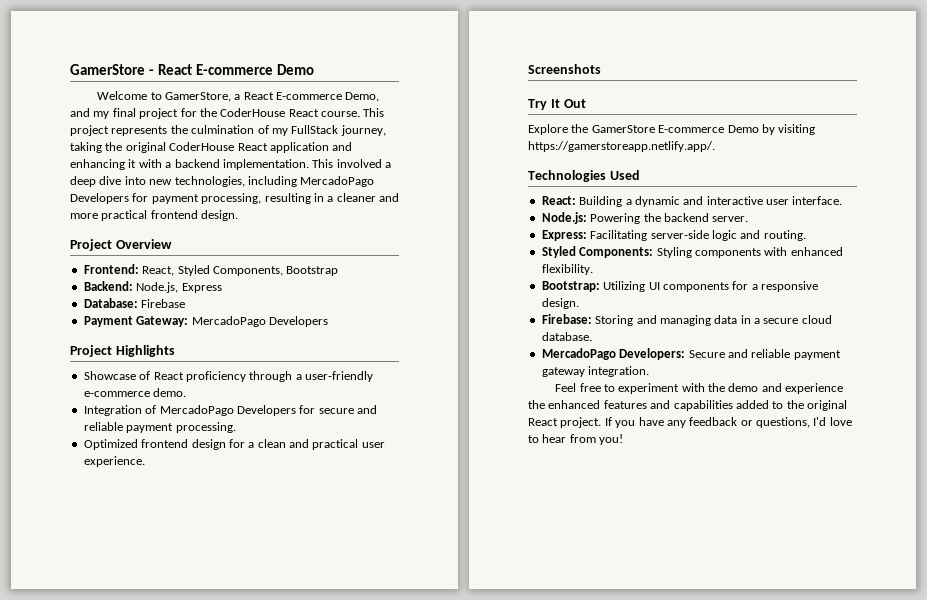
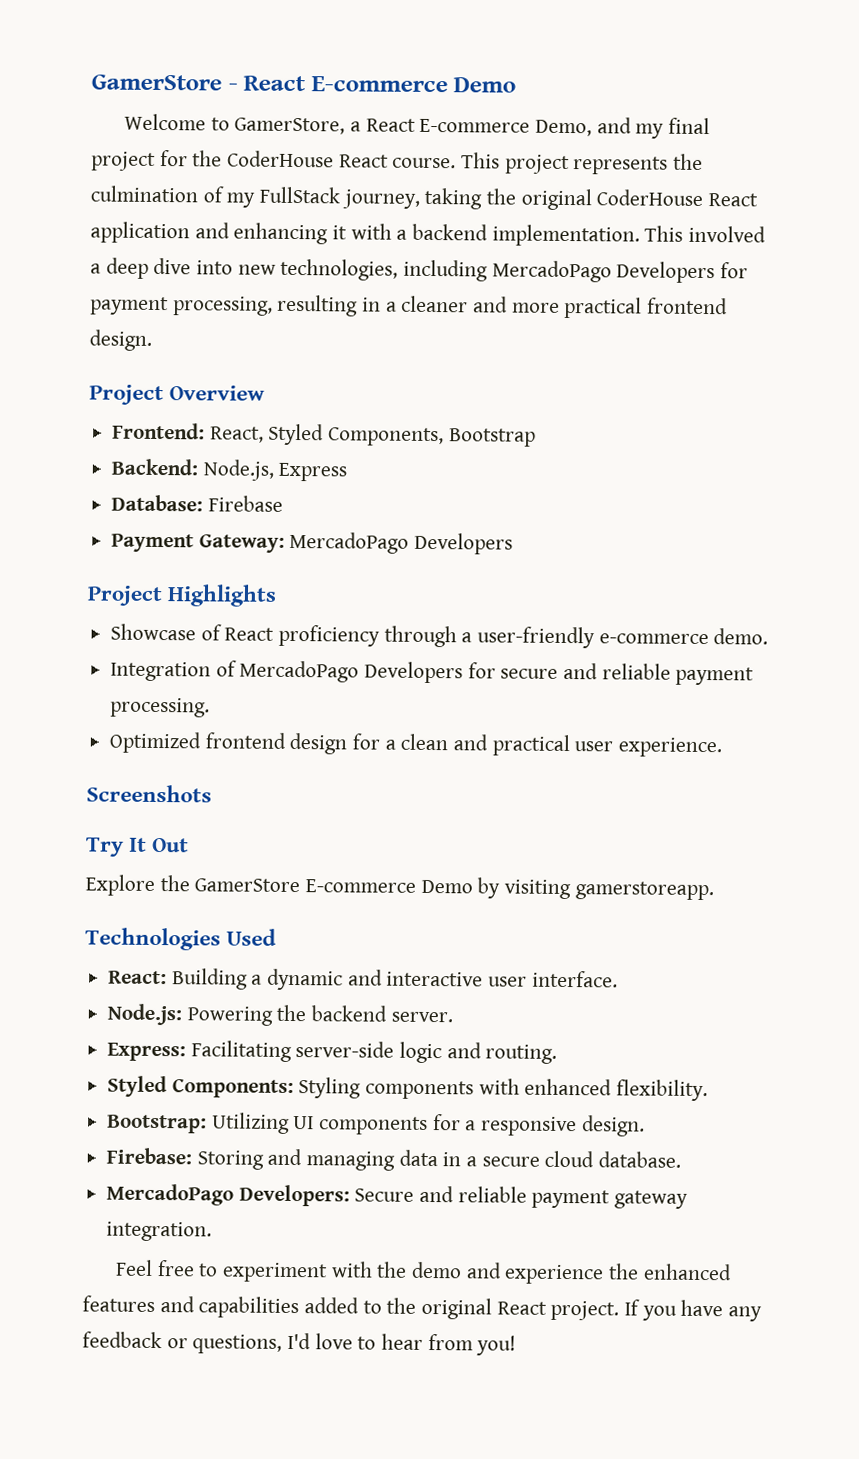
[528,141,715,152] https://gamerstoreapp.netlify.app/. -> [574,881,714,901] gamerstoreapp.

